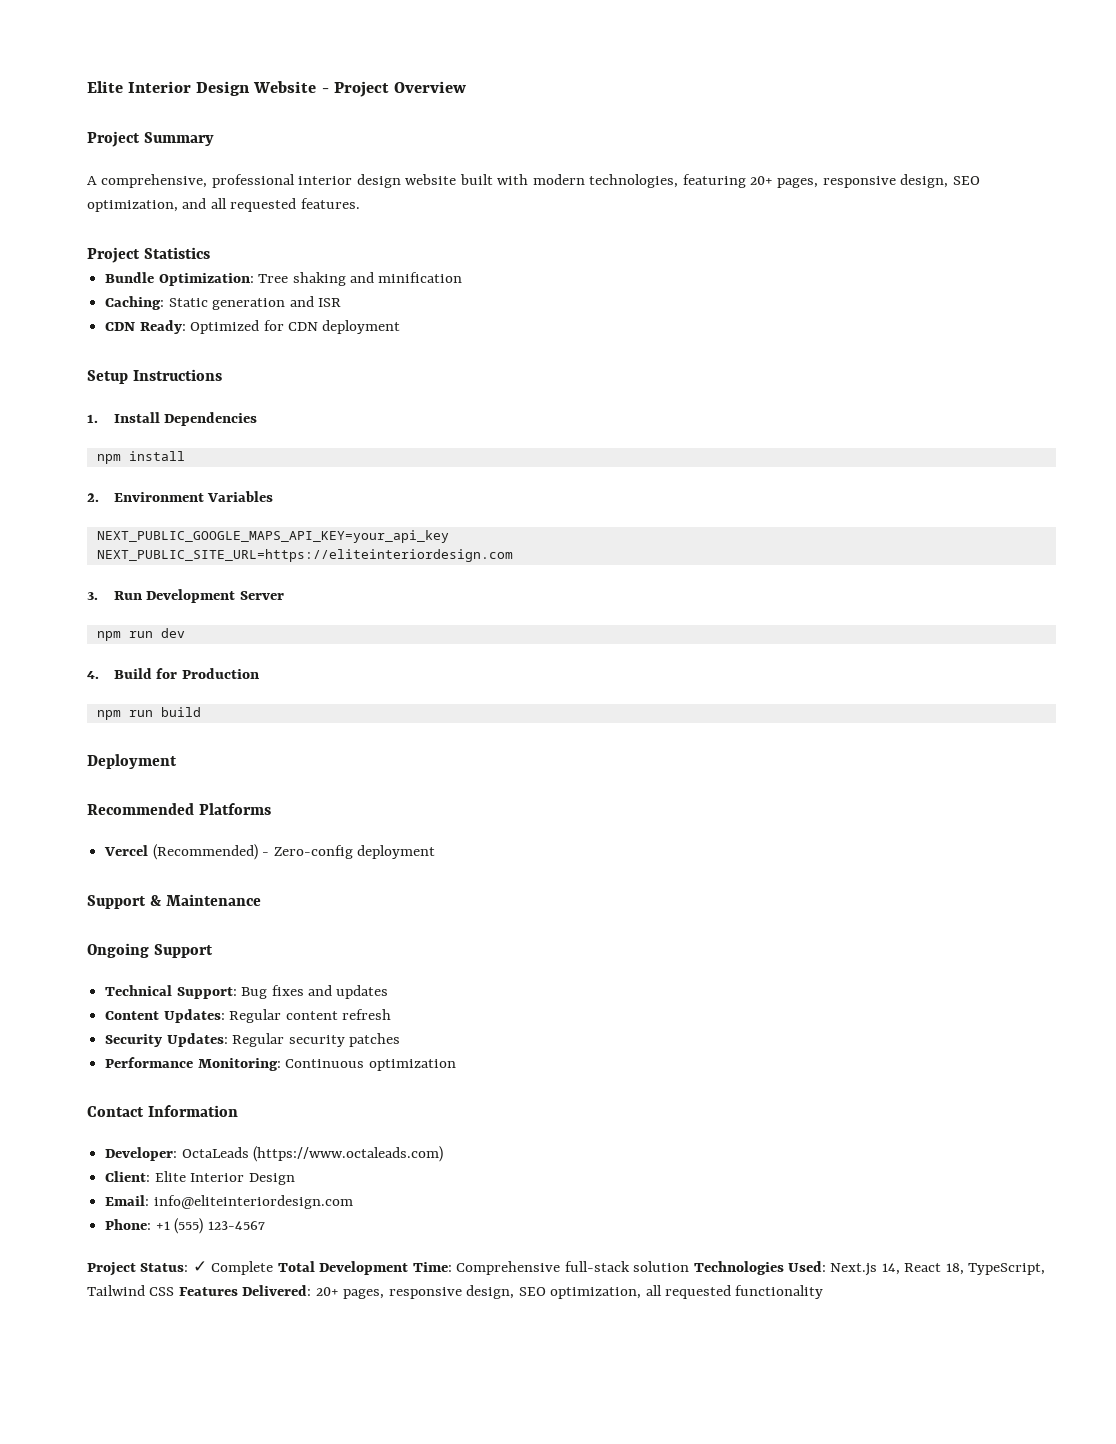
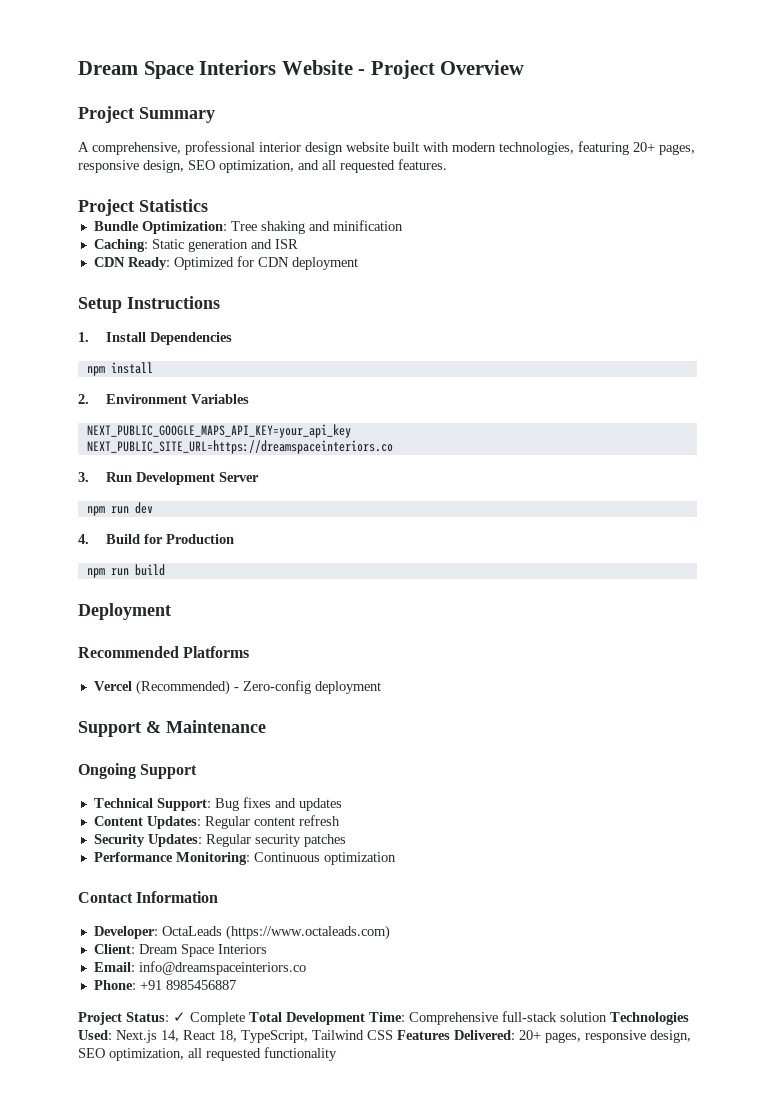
[87,81,251,96] Elite Interior Design -> [78,60,277,79] Dream Space Interiors
[96,549,513,562] NEXT_PUBLIC_SITE_URL=https://eliteinteriordesign.com -> [86,440,393,454] NEXT_PUBLIC_SITE_URL=https://dreamspaceinteriors.co
[154,1171,295,1185] Elite Interior Design -> [138,944,267,957] Dream Space Interiors
[153,1195,353,1209] info@eliteinteriordesign.com -> [138,961,306,975] info@dreamspaceinteriors.co
[155,1218,265,1234] +1 (555) 123-4567 -> [139,980,236,990] +91 8985456887

